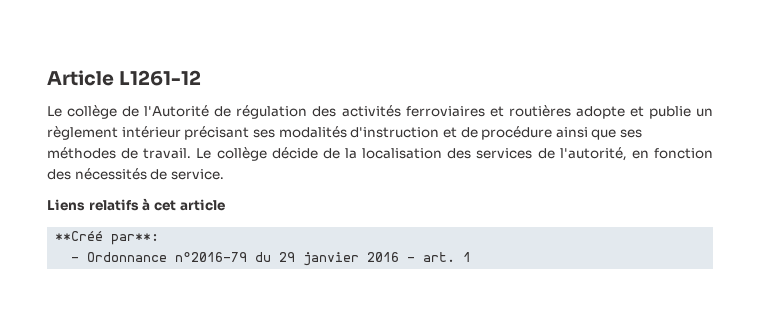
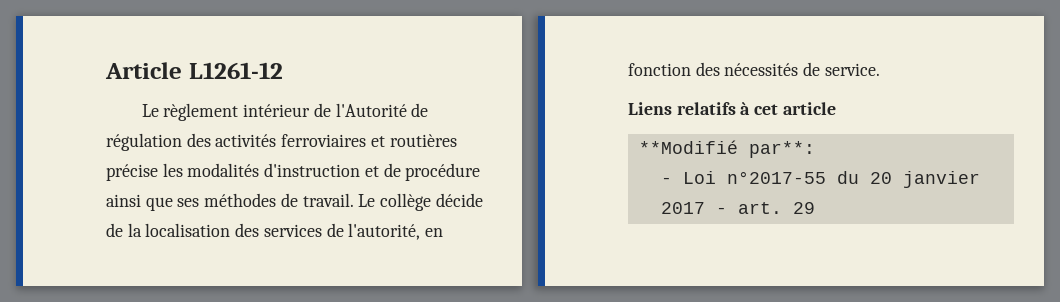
[67,105,118,119] collège -> [163,103,311,121] règlement intérieur
[575,106,713,119] [47,126,275,140] adopte et publie un règlement intérieur précisant ses -> [106,163,183,181] précise les
[55,231,104,241] **Créé -> [638,140,738,154] **Modifié
[87,252,400,266] Ordonnance n°2016-79 du 29 janvier 2016 -> [682,171,980,188] [660,202,705,214] Loi n°2017-55 du 20 janvier 2017
[463,252,472,262] 1 -> [792,202,815,214] 29

